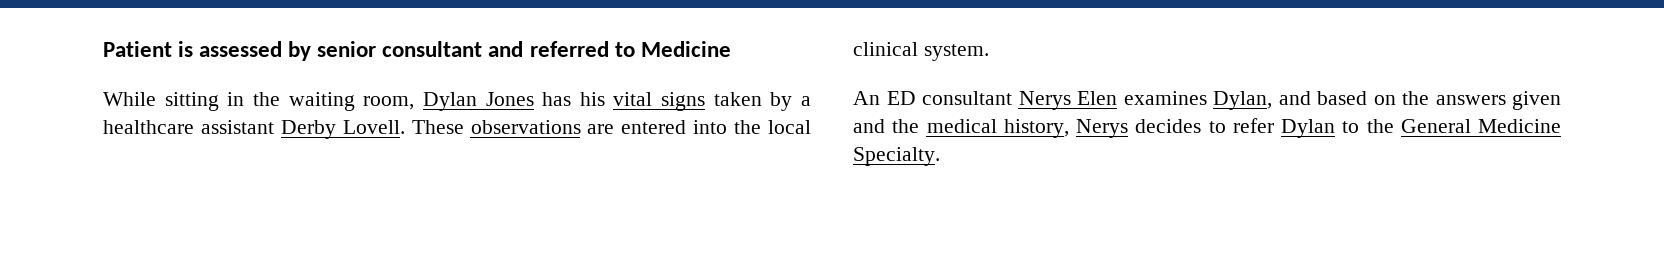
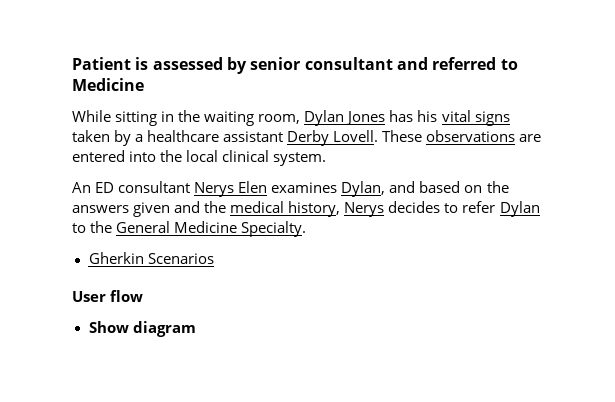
(940, 156) none -> [88,252,214,264] [72,290,144,302] [88,321,196,337] // Gherkin Scenarios // User flow // Show diagram

